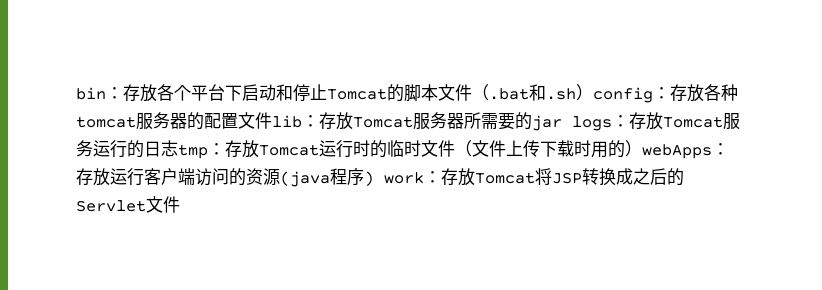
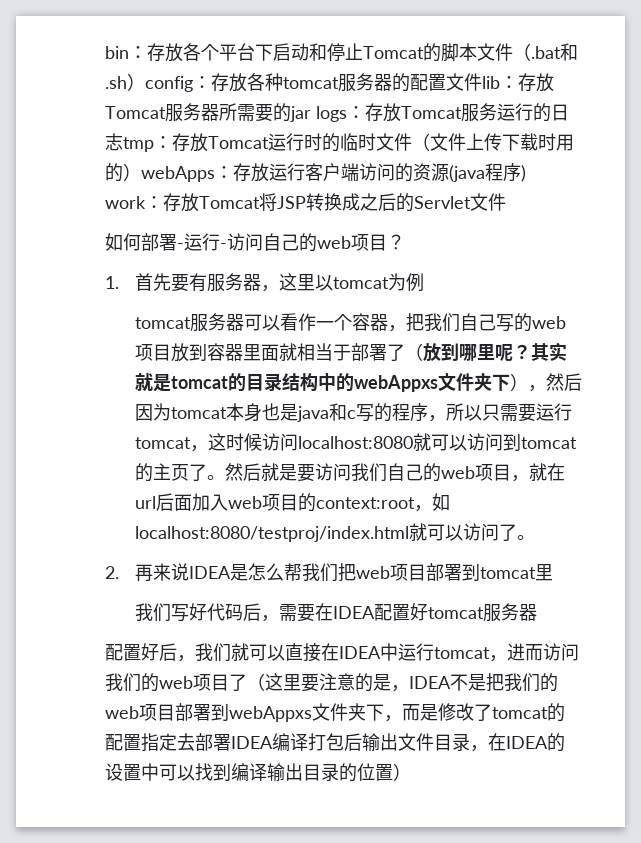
(180, 204) none -> [105,233,405,252] [105,273,424,292] [134,313,566,332] [134,342,567,362] [134,373,582,392] [134,403,572,422] [134,433,577,452] [134,463,565,482] [134,493,450,512] [134,523,535,542] [105,563,553,582] [134,603,537,622] [105,643,579,662] [105,673,558,692] [105,703,565,722] [105,733,565,752] [105,763,411,782] // 如何部署-运行-访问自己的web项目？ // 1.首先要有服务器，这里以tomcat为例 // tomcat服务器可以看作一个容器，把我们自己写的web项目放到容器里面就相当于部署了（放到哪里呢？其实就是tomcat的目录结构中的webAppxs文件夹下），然后因为tomcat本身也是java和c写的程序，所以只需要运行tomcat，这时候访问localhost:8080就可以访问到tomcat的主页了。然后就是要访问我们自己的web项目，就在url后面加入web项目的context:root，如localhost:8080/testproj/index.html就可以访问了。 // 2.再来说IDEA是怎么帮我们把web项目部署到tomcat里 // 我们写好代码后，需要在IDEA配置好tomcat服务器 // 配置好后，我们就可以直接在IDEA中运行tomcat，进而访问我们的web项目了（这里要注意的是，IDEA不是把我们的web项目部署到webAppxs文件夹下，而是修改了tomcat的配置指定去部署IDEA编译打包后输出文件目录，在IDEA的设置中可以找到编译输出目录的位置）

